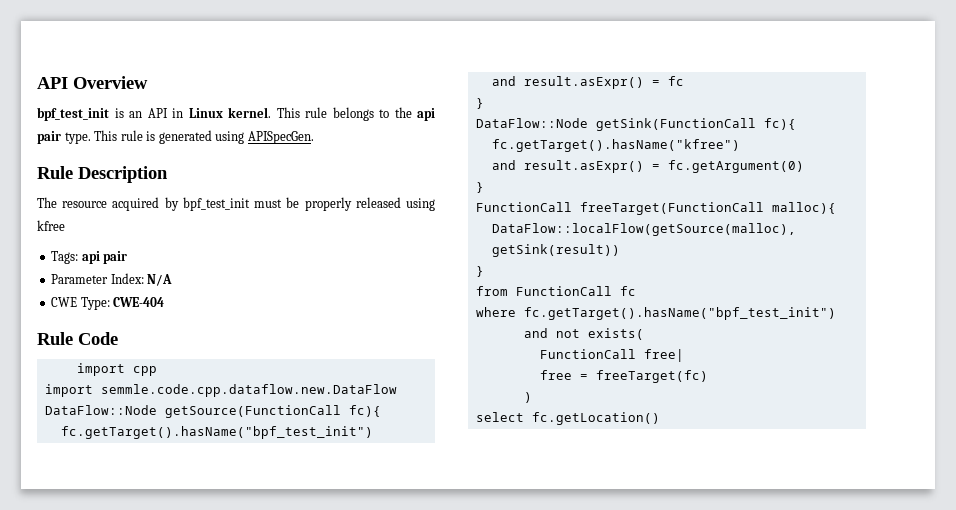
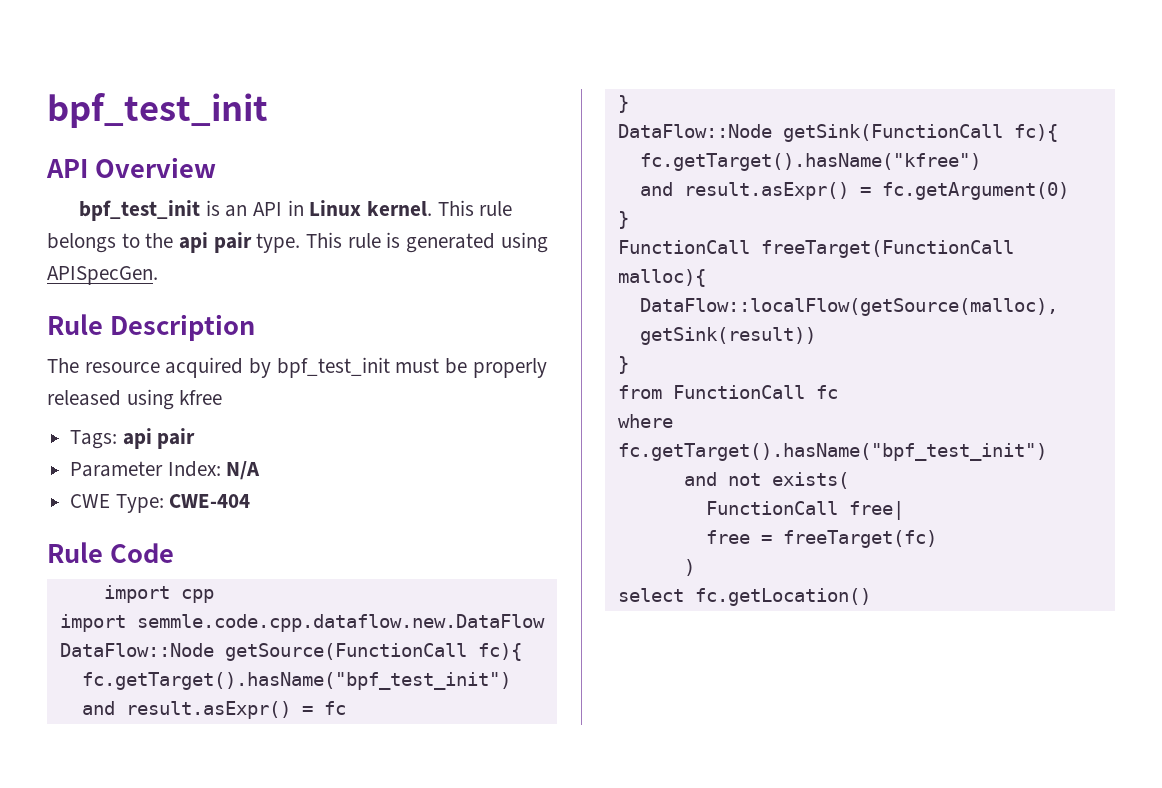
(37, 83) none -> [47,93,268,128] bpf_test_init //

